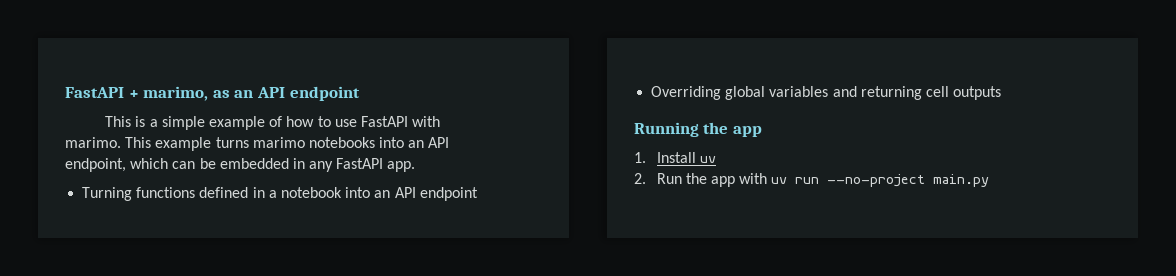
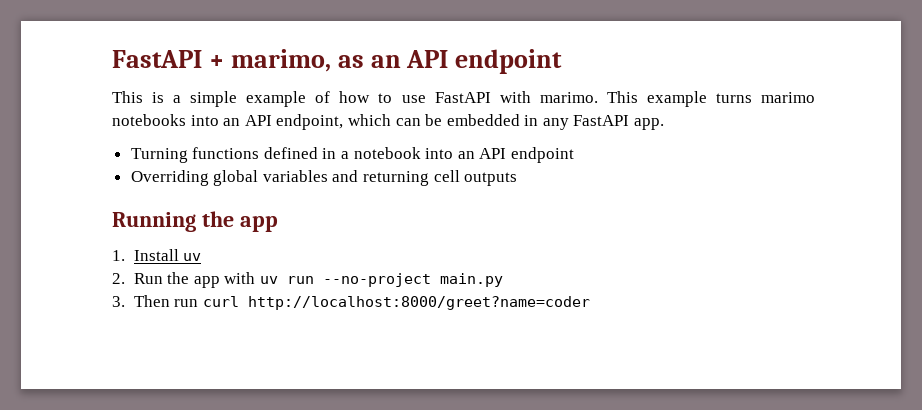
(990, 180) none -> [112,295,590,310] // 3. Then run curl http://localhost:8000/greet?name=coder

